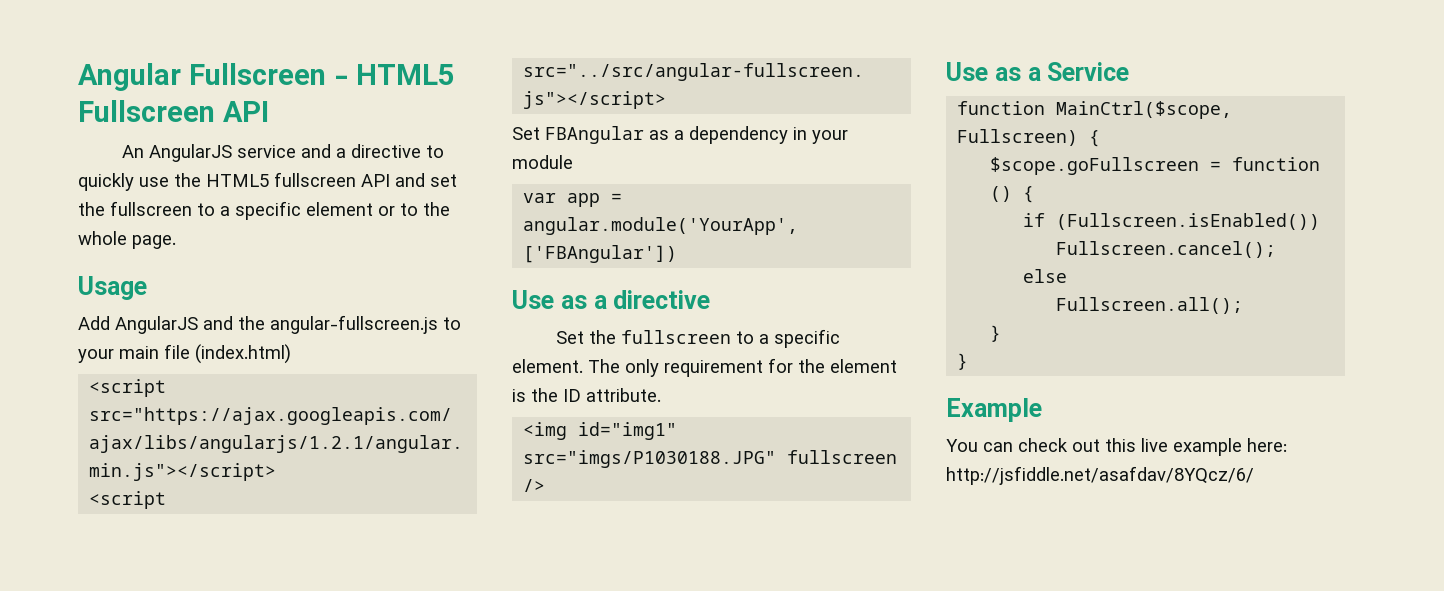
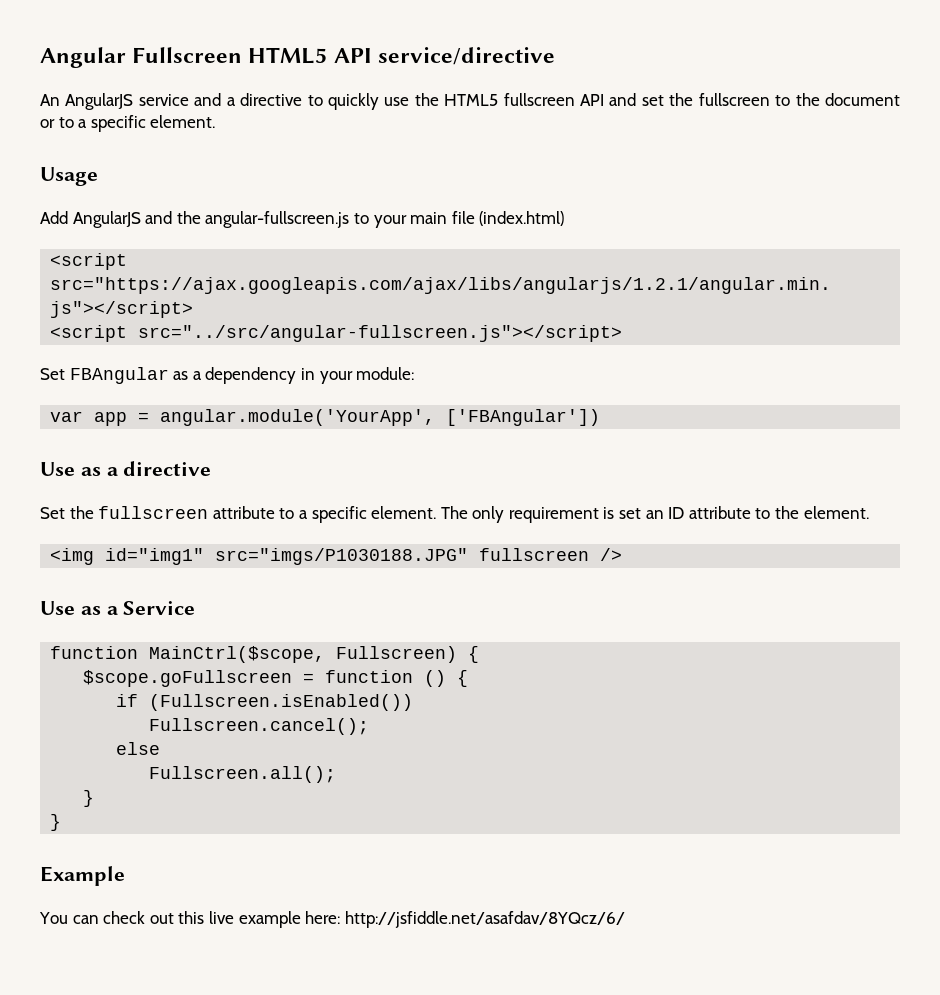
[333,64,456,85] [78,100,269,122] - HTML5 Fullscreen API -> [248,47,555,65] HTML5 API service/directive
[220,201,450,220] [78,231,176,249] a specific element or to the whole page. -> [795,93,901,106] [40,115,216,132] the document or to a specific element.
[512,155,573,169] module -> [356,367,415,380] module:
(732, 337) none -> [212,506,275,519] attribute
[768,358,897,373] [512,388,661,402] for the element is the ID attribute. -> [603,506,869,519] is set an ID attribute to the element.

